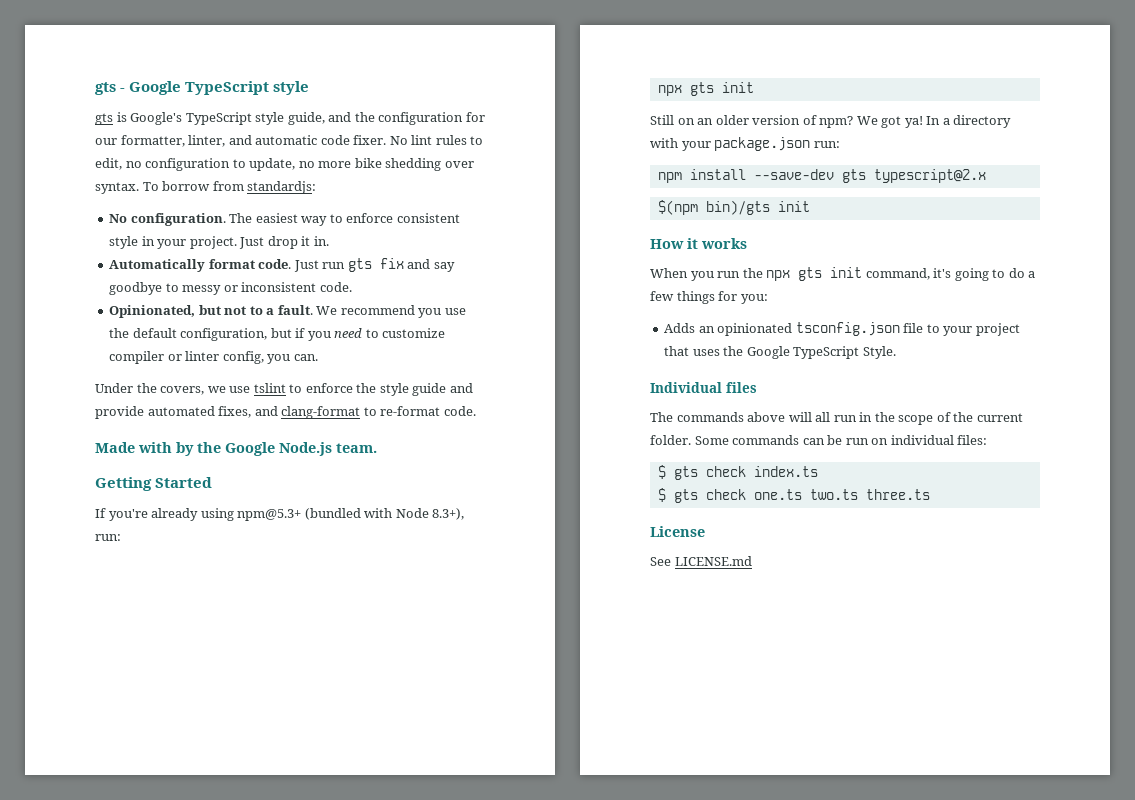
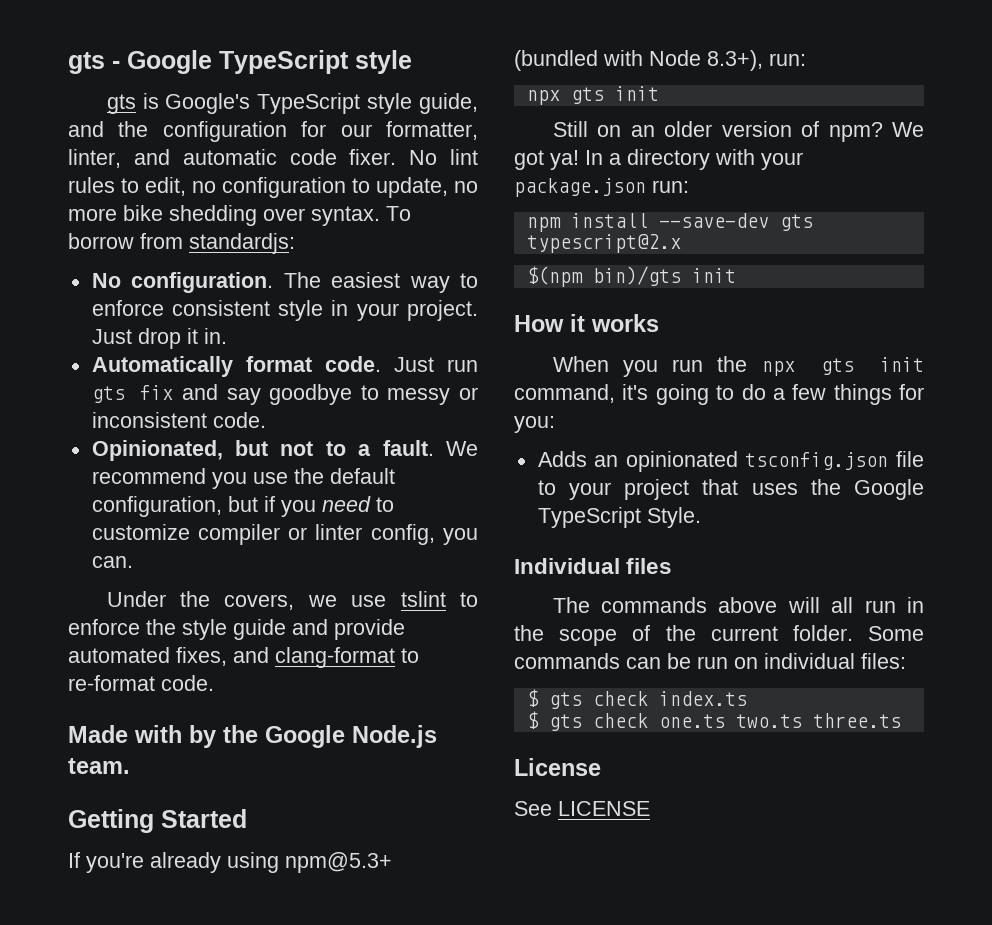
[674,556,752,566] LICENSE.md -> [558,801,650,816] LICENSE

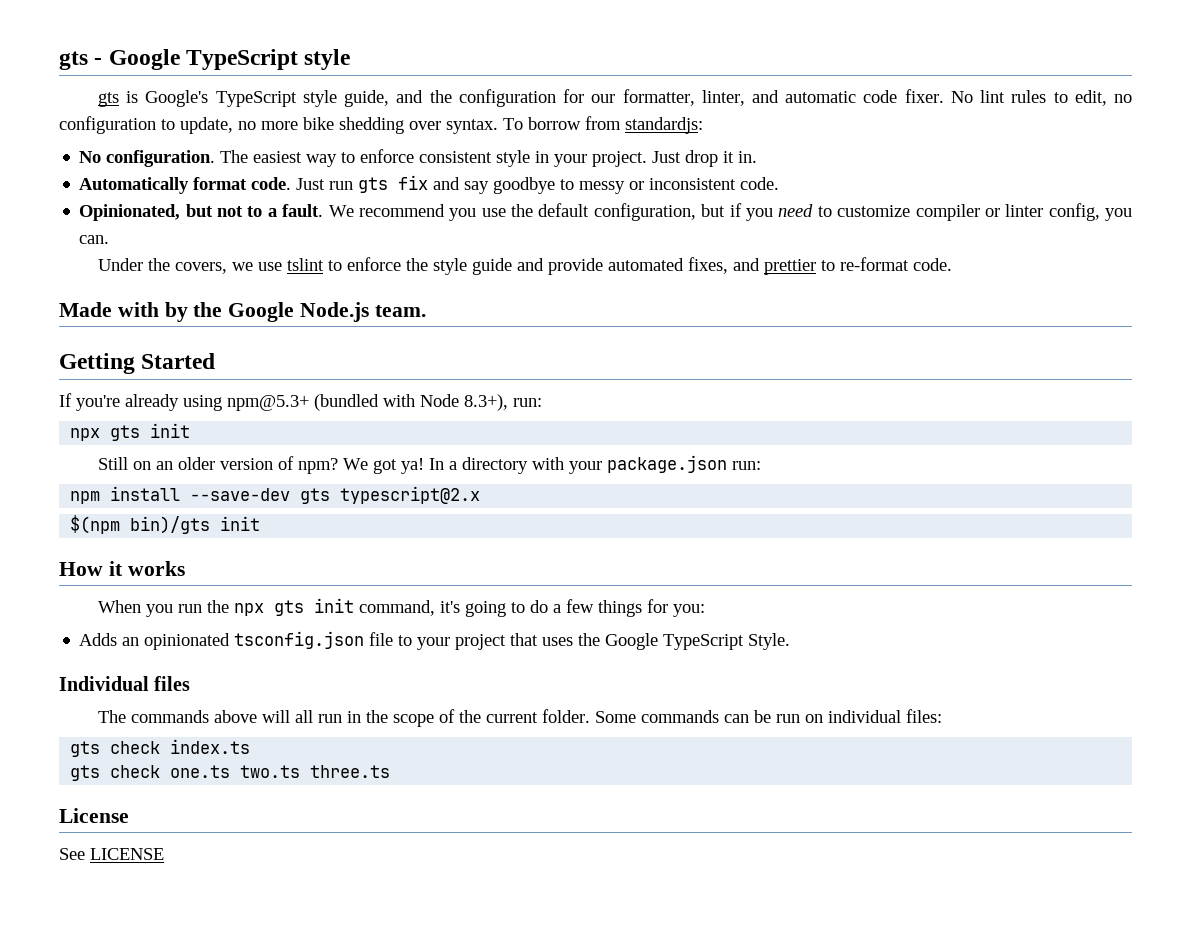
[275,647,395,668] clang-format -> [764,259,817,275] prettier
[526,689,539,707] $ -> (943, 716) none
[526,711,539,729] $ -> (251, 746) none

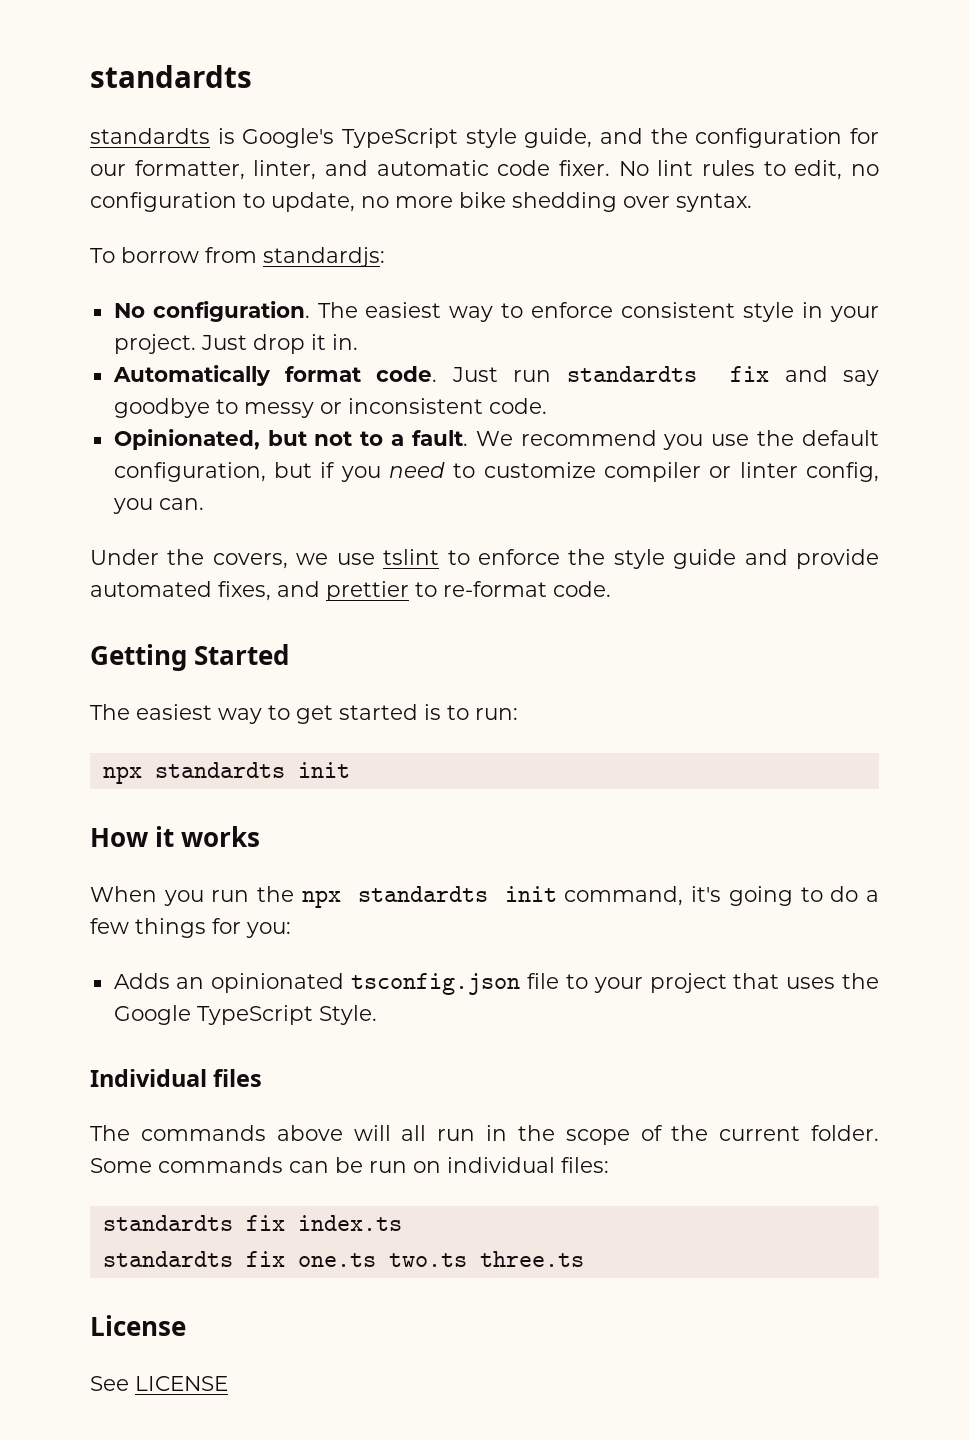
[59,49,351,70] [98,92,120,107] gts - Google TypeScript style // gts -> [90,65,252,88] [90,128,210,144] standardts // standardts
(498, 126) none -> (752, 202) //
[358,177,389,193] gts -> [566,366,697,382] standardts
[59,302,426,322] [59,353,216,374] [59,393,542,411] [70,423,191,441] [98,455,762,474] [70,486,481,504] [70,515,211,534] Made with by the Google Node.js team. // Getting Started // If you're already using npm@5.3+ (bundled with Node 8.3+), run: // npx gts init // Still on an older version of npm? We got ya! In a directory with your package.json run: // npm install --save-dev gts typescript@2.x // $(npm bin)/gts -> [90,644,290,671] [90,704,518,724] [102,762,285,784] Getting Started // The easiest way to get started is to run: // npx standardts
[274,600,305,616] gts -> [357,886,488,902] standardts
[70,741,161,757] gts check -> [102,1215,285,1231] standardts fix
[70,765,161,781] gts check -> [102,1251,285,1267] standardts fix

